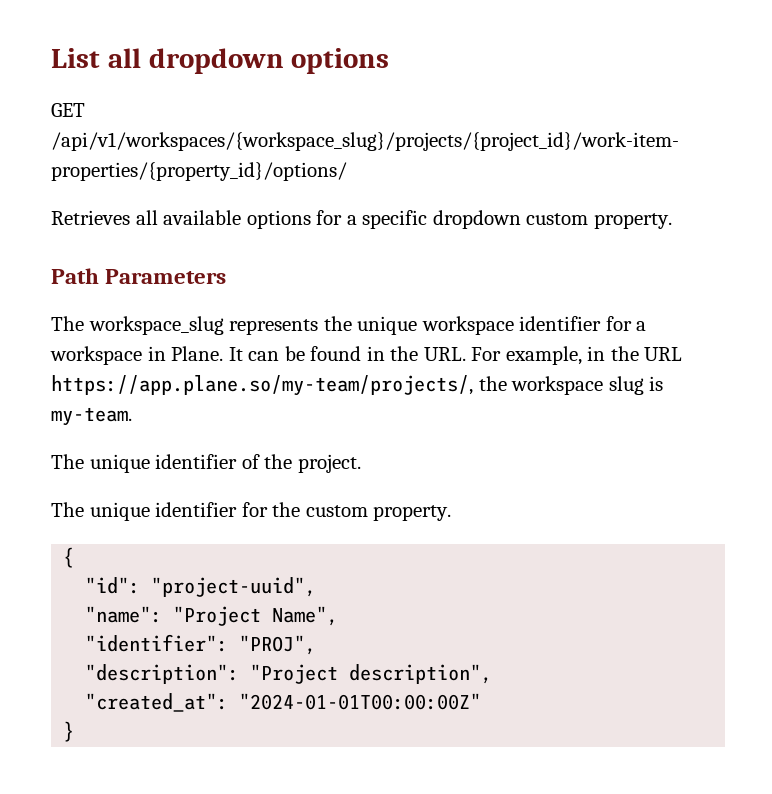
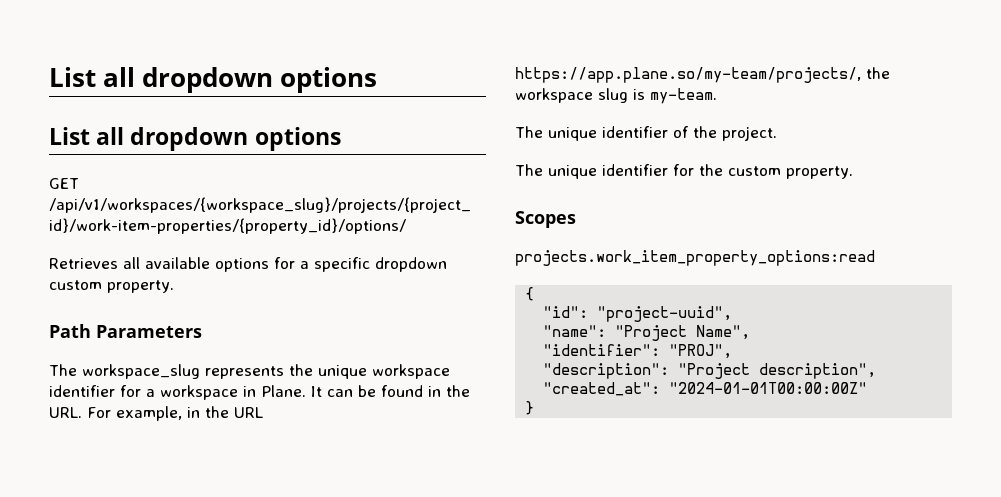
[51,48,390,74] List all dropdown options -> [49,67,377,93] [49,127,341,151] List all dropdown options // List all dropdown options
(452, 513) none -> [515,211,576,228] [515,250,875,266] // Scopes // projects.work_item_property_options:read

